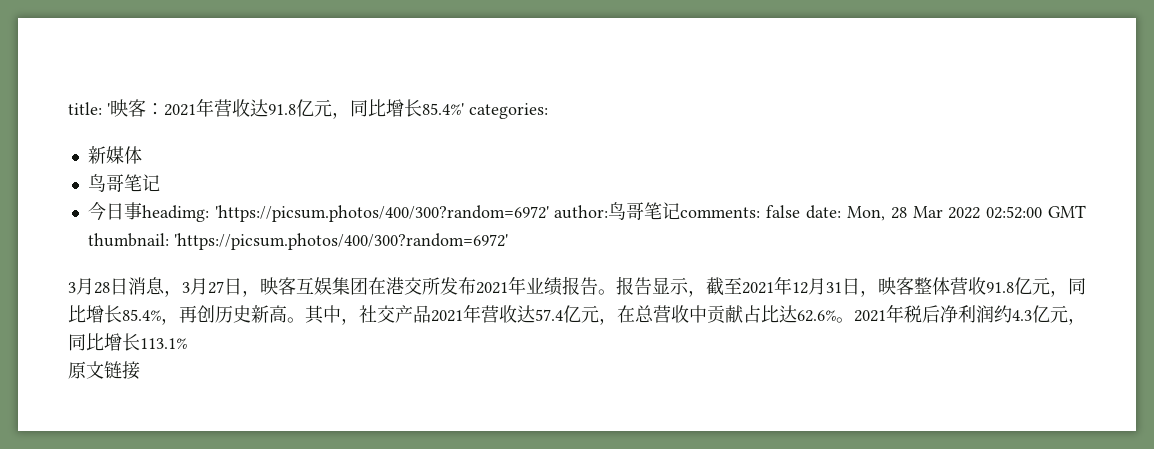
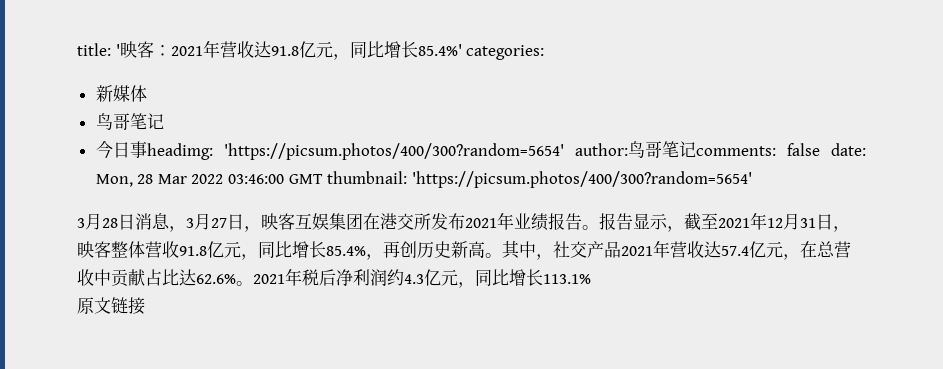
[214,205,549,222] 'https://picsum.photos/400/300?random=6972' -> [223,143,564,160] 'https://picsum.photos/400/300?random=5654'
[986,206,1043,219] 02:52:00 -> [228,174,285,184] 03:46:00
[173,233,508,250] 'https://picsum.photos/400/300?random=6972' -> [411,171,752,188] 'https://picsum.photos/400/300?random=5654'

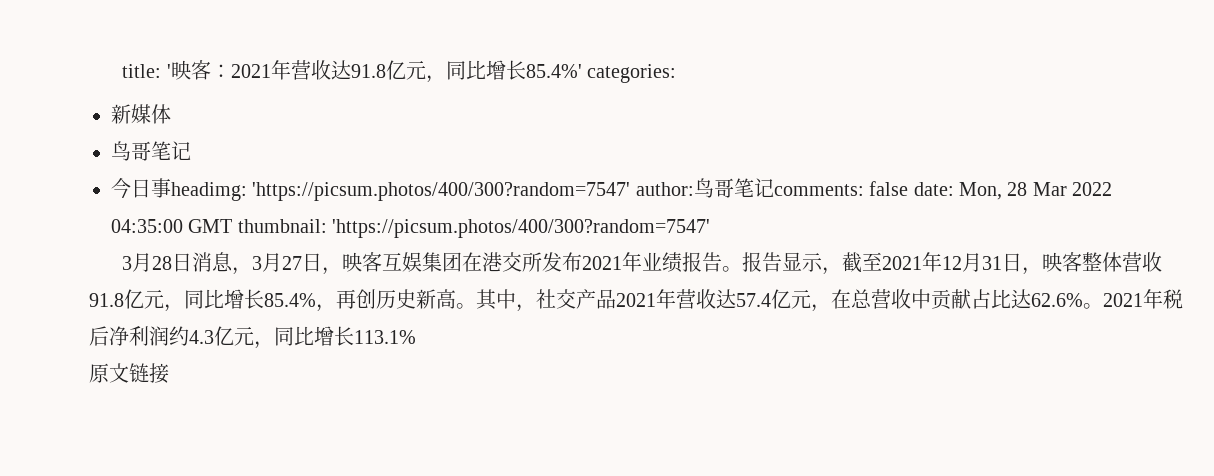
[223,143,564,160] 'https://picsum.photos/400/300?random=5654' -> [252,182,631,201] 'https://picsum.photos/400/300?random=7547'
[228,174,285,184] 03:46:00 -> [111,219,183,233] 04:35:00
[411,171,752,188] 'https://picsum.photos/400/300?random=5654' -> [332,219,711,238] 'https://picsum.photos/400/300?random=7547'

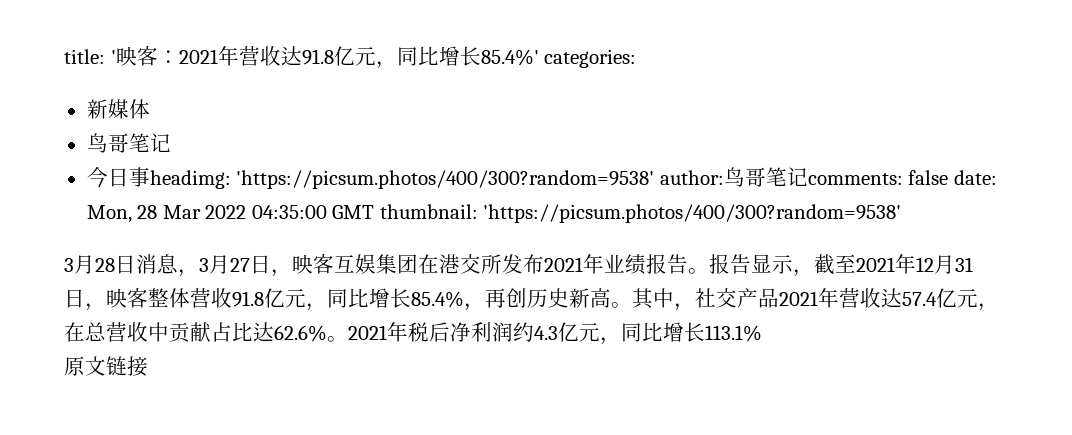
[252,182,631,201] 'https://picsum.photos/400/300?random=7547' -> [236,170,655,189] 'https://picsum.photos/400/300?random=9538'
[332,219,711,238] 'https://picsum.photos/400/300?random=7547' -> [483,204,902,223] 'https://picsum.photos/400/300?random=9538'

